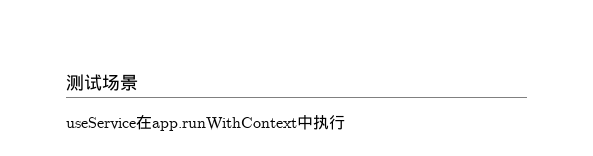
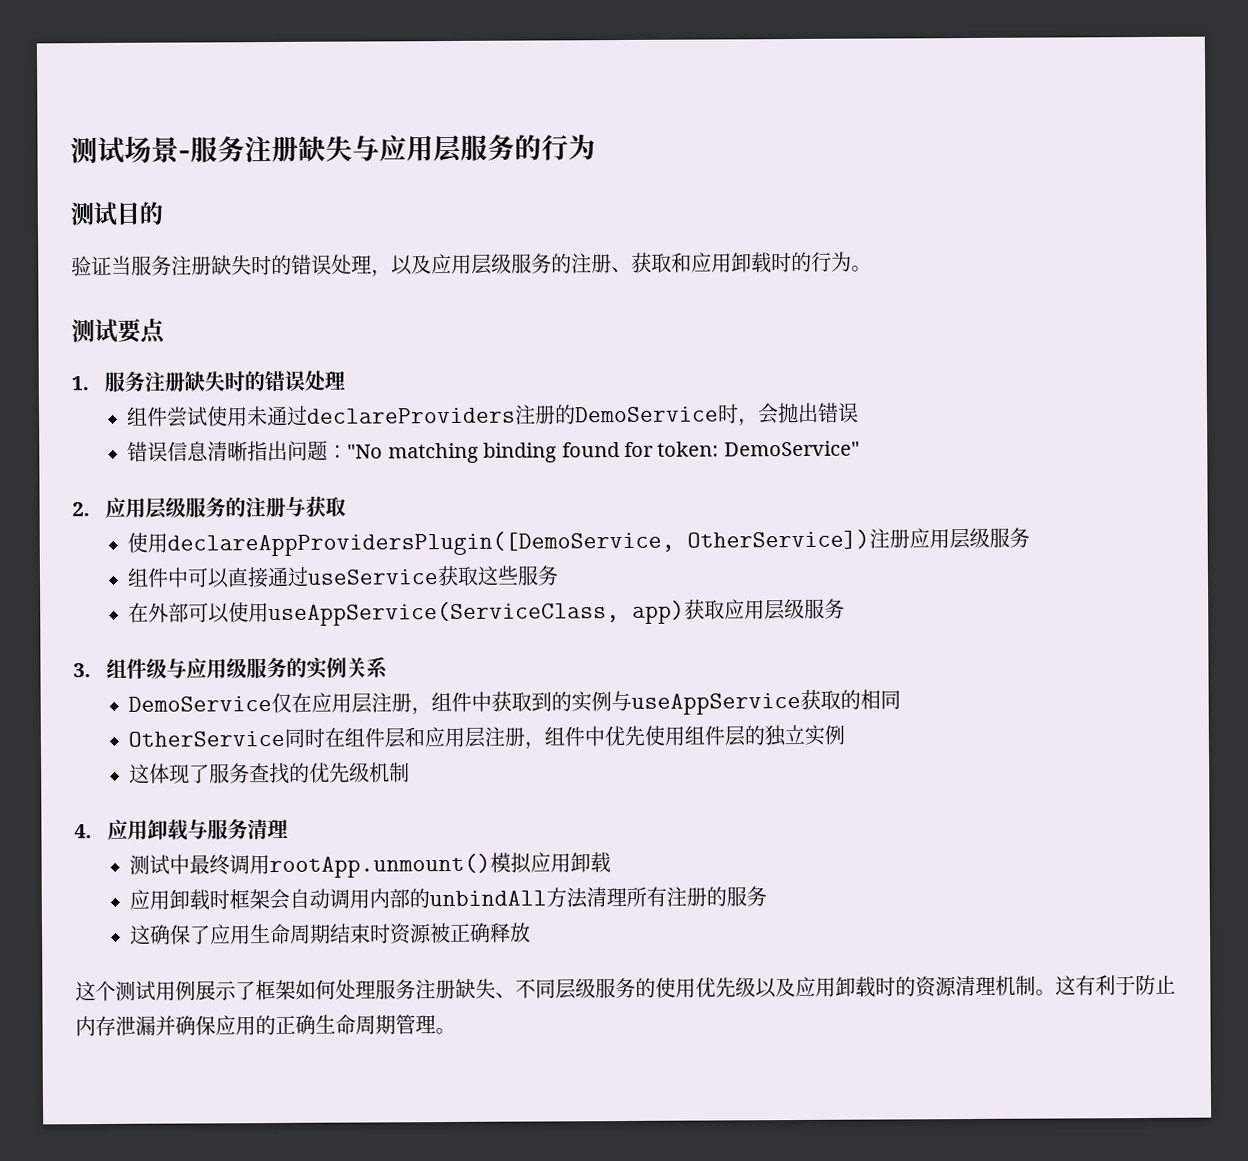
[66,115,345,131] // useService在app.runWithContext中执行 -> [178,134,596,163] [70,201,163,227] [71,251,872,278] [71,317,166,344] [71,370,346,392] [126,402,860,428] [127,440,860,464] [72,495,347,519] [127,527,1031,557] [127,565,560,589] [128,598,846,627] [73,656,389,679] [128,689,902,716] [128,724,846,750] [129,762,411,785] [74,818,289,841] [129,852,612,879] [129,886,768,911] [129,922,532,945] [75,974,1176,1002] [75,1014,456,1037] -服务注册缺失与应用层服务的行为 // 测试目的 // 验证当服务注册缺失时的错误处理，以及应用层级服务的注册、获取和应用卸载时的行为。 // 测试要点 // 1.服务注册缺失时的错误处理 // 组件尝试使用未通过declareProviders注册的DemoService时，会抛出错误 // 错误信息清晰指出问题："No matching binding found for token: DemoService" // 2.应用层级服务的注册与获取 // 使用declareAppProvidersPlugin([DemoService, OtherService])注册应用层级服务 // 组件中可以直接通过useService获取这些服务 // 在外部可以使用useAppService(ServiceClass, app)获取应用层级服务 // 3.组件级与应用级服务的实例关系 // DemoService仅在应用层注册，组件中获取到的实例与useAppService获取的相同 // OtherService同时在组件层和应用层注册，组件中优先使用组件层的独立实例 // 这体现了服务查找的优先级机制 // 4.应用卸载与服务清理 // 测试中最终调用rootApp.unmount()模拟应用卸载 // 应用卸载时框架会自动调用内部的unbindAll方法清理所有注册的服务 // 这确保了应用生命周期结束时资源被正确释放 // 这个测试用例展示了框架如何处理服务注册缺失、不同层级服务的使用优先级以及应用卸载时的资源清理机制。这有利于防止内存泄漏并确保应用的正确生命周期管理。

